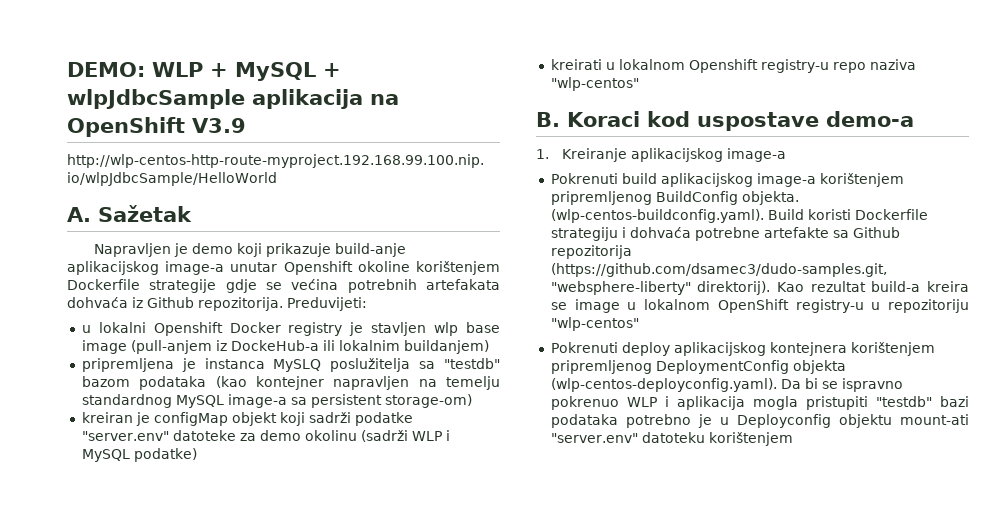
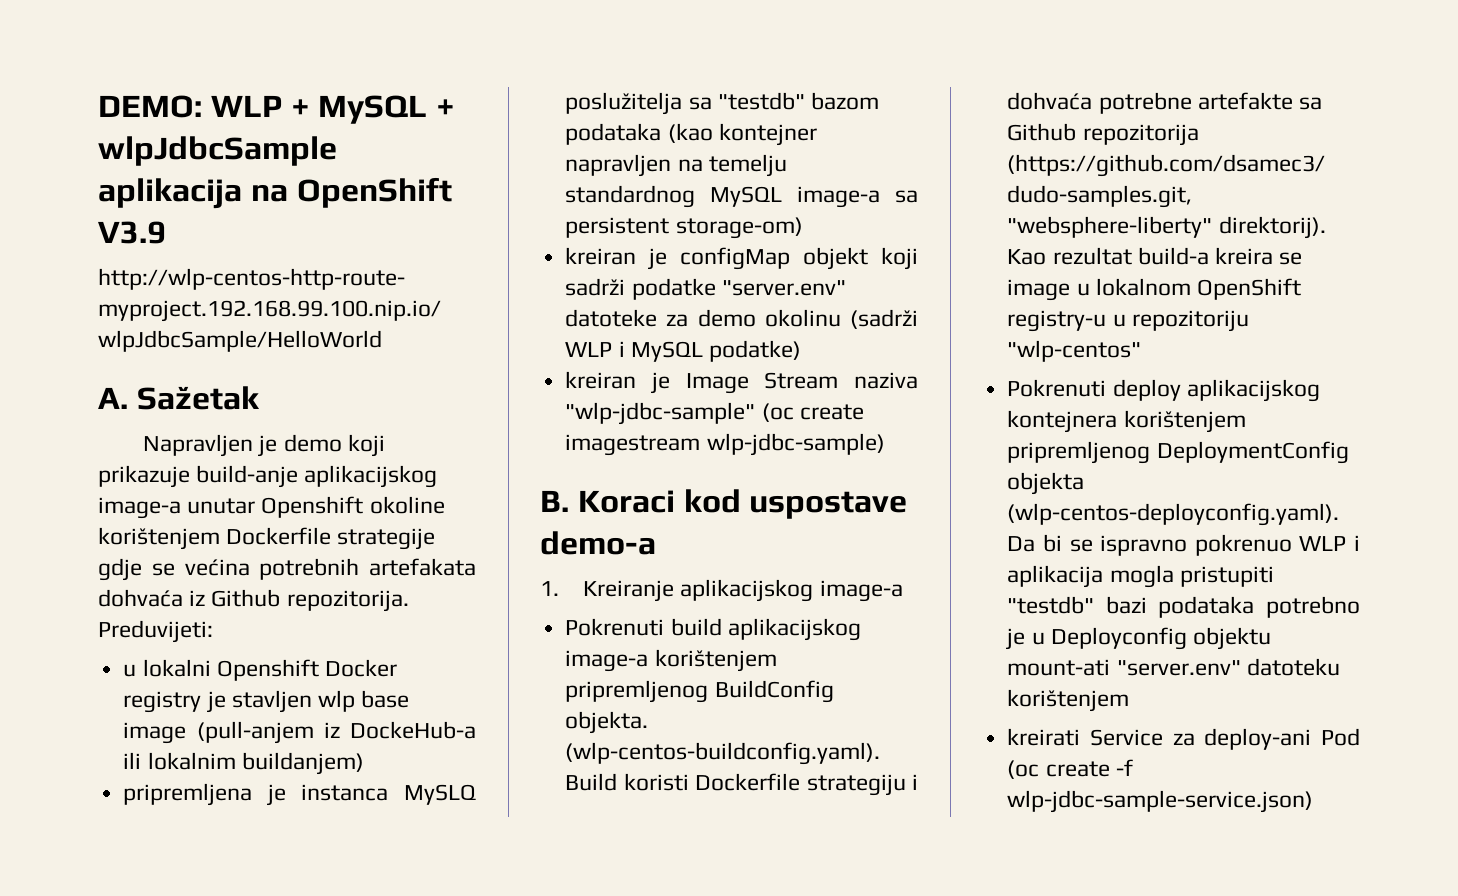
[550,59,916,73] [550,77,639,91] kreirati u lokalnom Openshift registry-u repo naziva "wlp-centos" -> [565,371,918,394] [565,402,864,425] [565,433,885,456] kreiran je Image Stream naziva "wlp-jdbc-sample" (oc create imagestream wlp-jdbc-sample)
(793, 439) none -> [1007,728,1360,750] [1007,759,1133,779] [1007,790,1314,813] // kreirati Service za deploy-ani Pod (oc create -f wlp-jdbc-sample-service.json)

